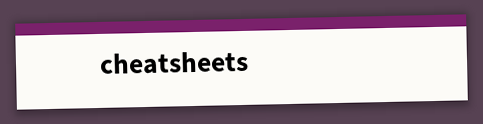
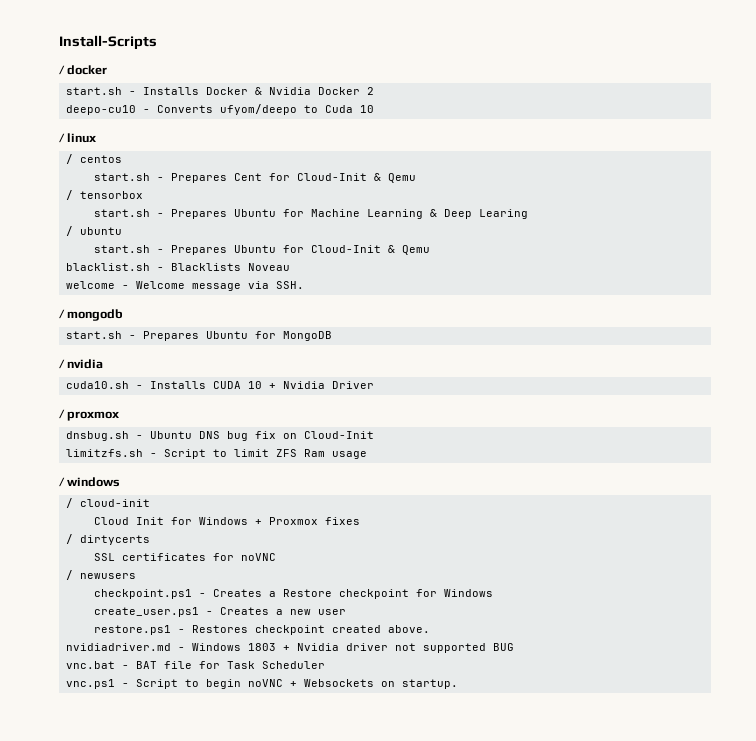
[99,50,249,75] cheatsheets -> [59,35,157,50] [59,65,108,75] [65,87,374,95] [65,104,374,115] [59,133,97,143] [65,154,122,164] [93,173,416,183] [65,190,143,200] [93,209,528,219] [65,226,122,236] [93,245,430,255] [65,263,290,271] [65,281,304,291] [59,309,124,321] [65,331,332,341] [59,359,104,369] [65,381,374,389] [59,409,120,421] [65,431,374,441] [65,449,367,459] [59,477,121,487] [65,498,150,508] [93,517,360,525] [65,534,150,545] [93,553,276,561] [65,570,136,580] [93,589,493,599] [93,607,346,617] [93,625,430,635] [65,643,514,653] [65,661,325,669] [65,679,458,689] Install-Scripts // / docker // start.sh - Installs Docker & Nvidia Docker 2 // deepo-cu10 - Converts ufyom/deepo to Cuda 10 // / linux // / centos // start.sh - Prepares Cent for Cloud-Init & Qemu // / tensorbox // start.sh - Prepares Ubuntu for Machine Learning & Deep Learing // / ubuntu // start.sh - Prepares Ubuntu for Cloud-Init & Qemu // blacklist.sh - Blacklists Noveau // welcome - Welcome message via SSH. // / mongodb // start.sh - Prepares Ubuntu for MongoDB // / nvidia // cuda10.sh - Installs CUDA 10 + Nvidia Driver // / proxmox // dnsbug.sh - Ubuntu DNS bug fix on Cloud-Init // limitzfs.sh - Script to limit ZFS Ram usage // / windows // / cloud-init // Cloud Init for Windows + Proxmox fixes // / dirtycerts // SSL certificates for noVNC // / newusers // checkpoint.ps1 - Creates a Restore checkpoint for Windows // create_user.ps1 - Creates a new user // restore.ps1 - Restores checkpoint created above. // nvidiadriver.md - Windows 1803 + Nvidia driver not supported BUG // vnc.bat - BAT file for Task Scheduler // vnc.ps1 - Script to begin noVNC + Websockets on startup.

